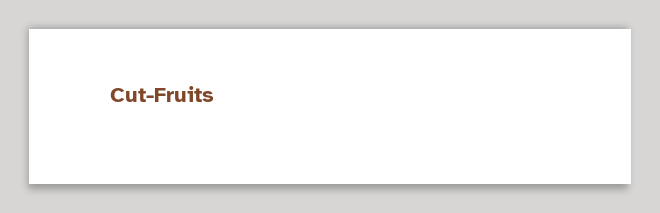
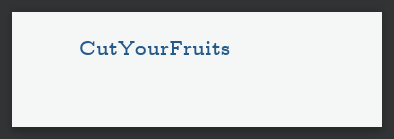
[110,86,214,102] Cut-Fruits -> [79,41,230,55] CutYourFruits

